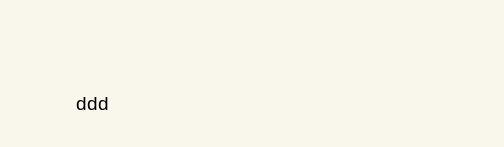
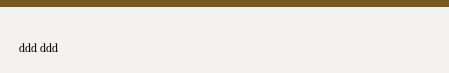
[76,97,109,110] ddd -> [19,43,59,52] ddd ddd

